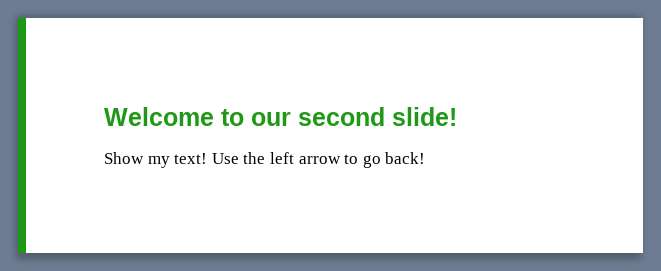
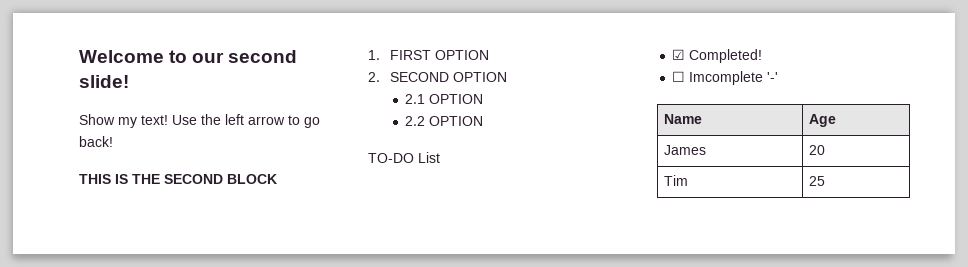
(426, 158) none -> [79,174,277,184] [368,50,489,60] [368,72,507,82] [405,94,484,104] [405,116,484,126] [368,152,440,163] [672,49,763,63] [672,71,779,85] [664,114,703,124] [809,114,837,127] [664,145,707,155] [809,145,826,155] [664,175,689,186] [809,176,826,186] // THIS IS THE SECOND BLOCK // 1. FIRST OPTION // 2. SECOND OPTION // 2.1 OPTION // 2.2 OPTION // TO-DO List // ☑ Completed! // ☐ Imcomplete '-' // Name | Age // James | 20 // Tim | 25

